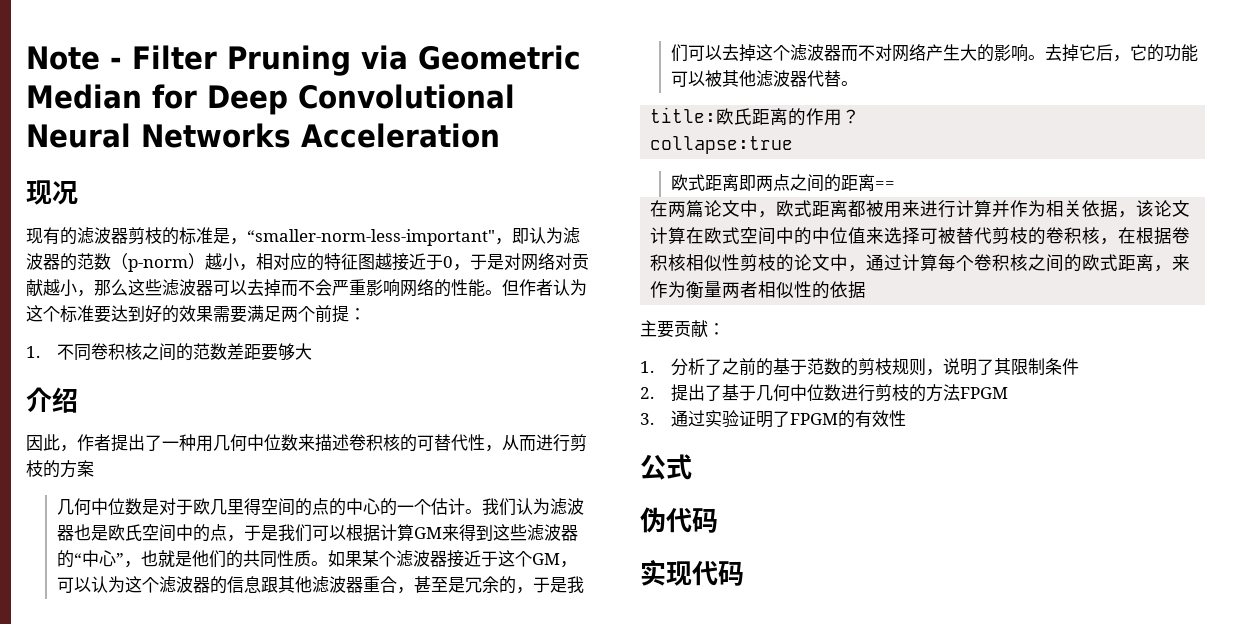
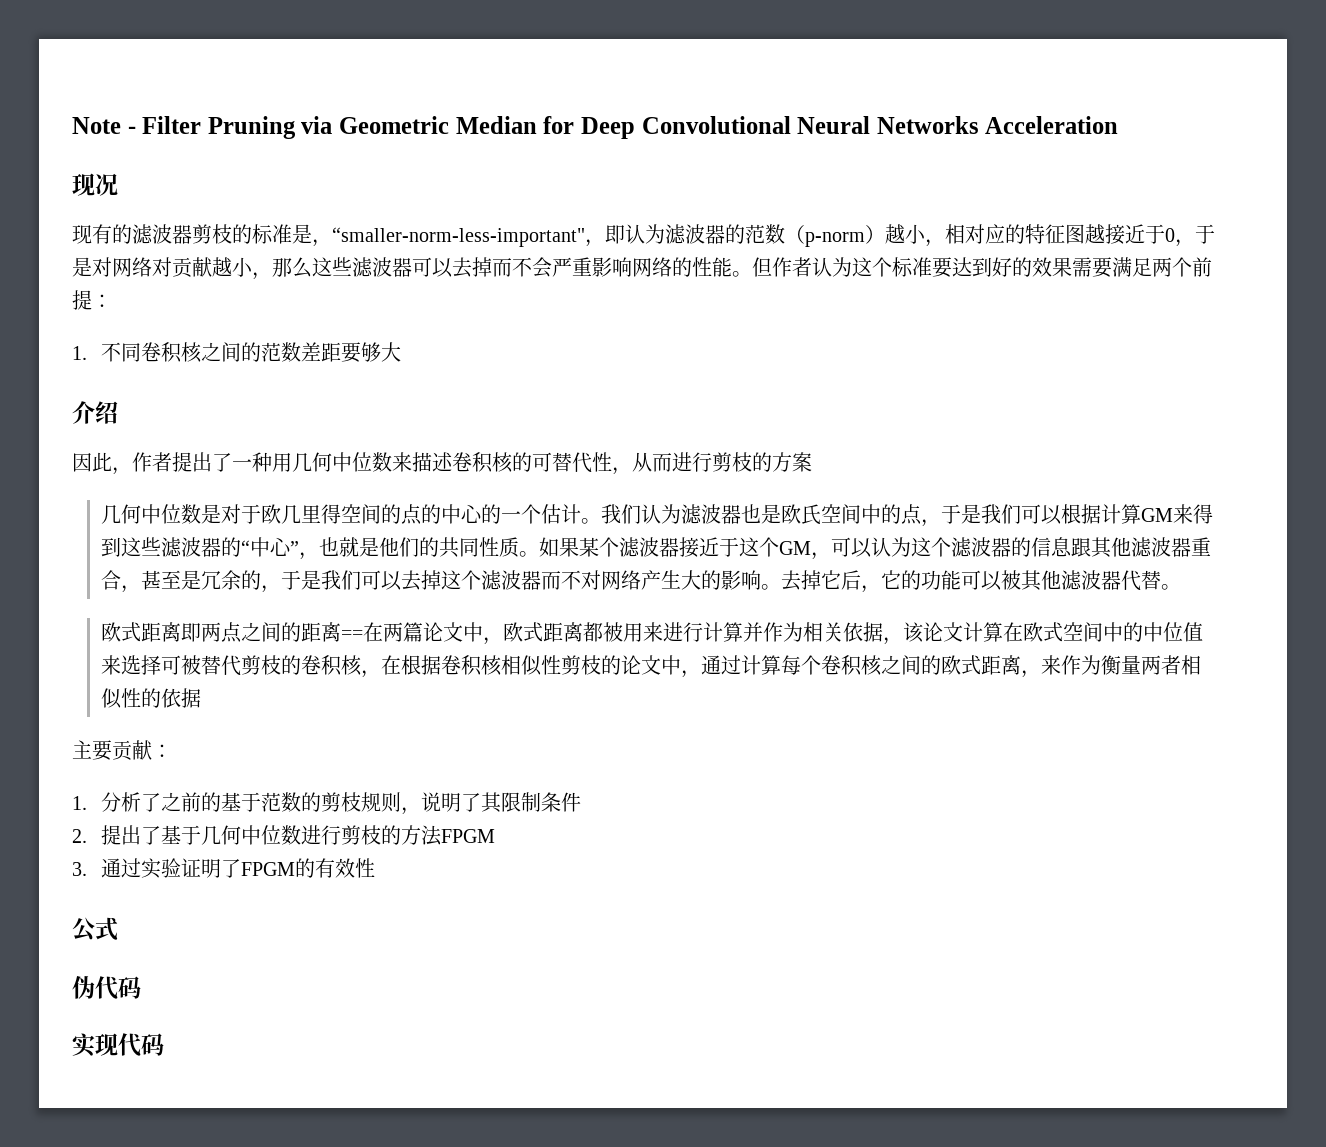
[650,107,861,126] [650,136,794,154] // title:欧氏距离的作用？ // collapse:true -> (1181, 587) none
(895, 185) // -> (363, 635) none

